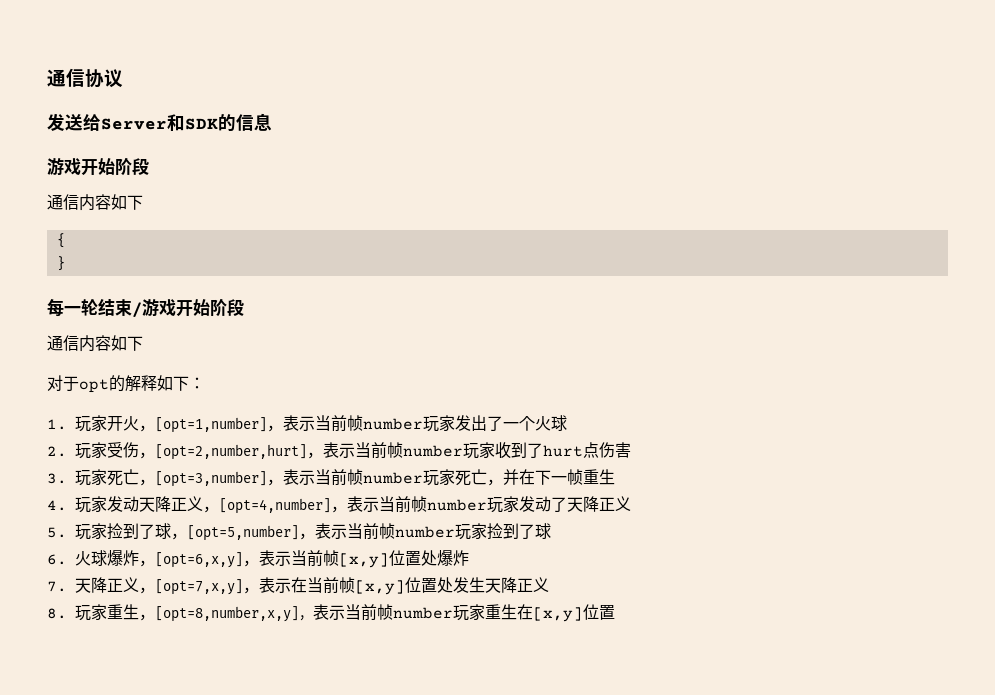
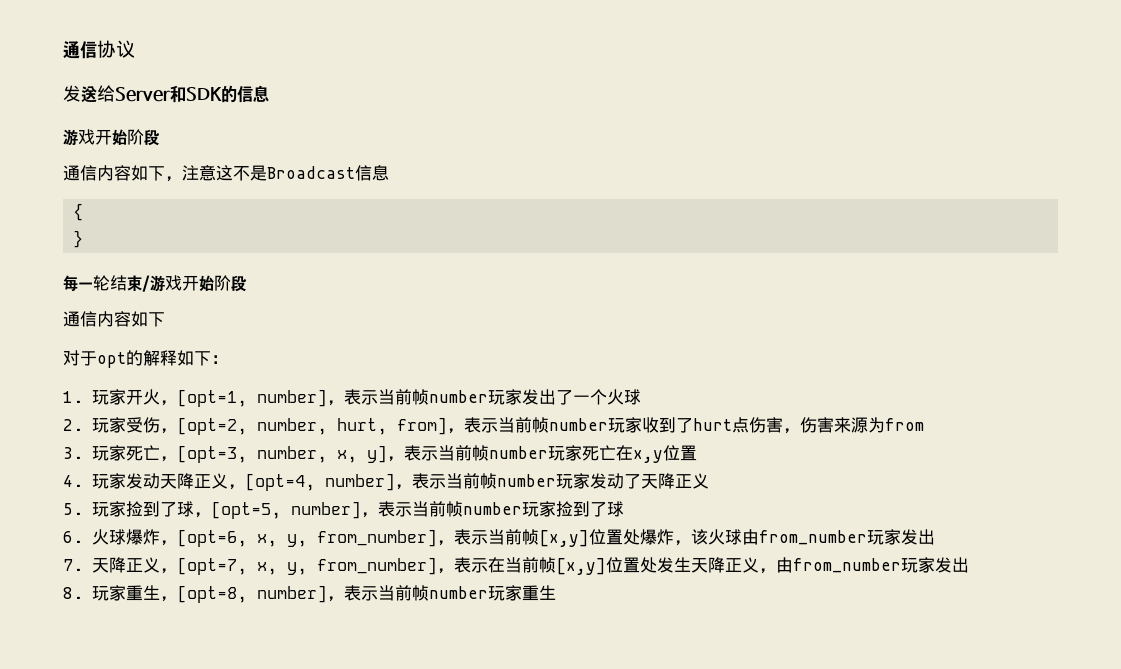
(143, 202) none -> [165,165,389,182] ，注意这不是Broadcast信息
[155,417,267,433] [opt=1,number] -> [176,389,327,407] [opt=1, number]
[155,444,307,460] [opt=2,number,hurt] -> [176,417,447,435] [opt=2, number, hurt, from]
(631, 450) none -> [782,417,924,434] ，伤害来源为from
[155,471,267,487] [opt=3,number] -> [176,445,387,463] [opt=3, number, x, y]
[487,469,615,486] ，并在下一帧重生 -> [615,445,697,463] 在x,y位置
[219,498,331,514] [opt=4,number] -> [244,473,395,491] [opt=4, number]
[187,525,299,541] [opt=5,number] -> [210,501,361,519] [opt=5, number]
[155,552,243,568] [opt=6,x,y] -> [176,529,437,547] [opt=6, x, y, from_number]
(469, 558) none -> [673,529,935,546] ，该火球由from_number玩家发出
[155,579,243,595] [opt=7,x,y] -> [176,557,437,575] [opt=7, x, y, from_number]
(549, 584) none -> [758,557,969,574] ，由from_number玩家发出
[155,606,299,622] [opt=8,number,x,y] -> [176,585,327,603] [opt=8, number]
[517,604,615,622] 在[x,y]位置 -> (556, 592) none

